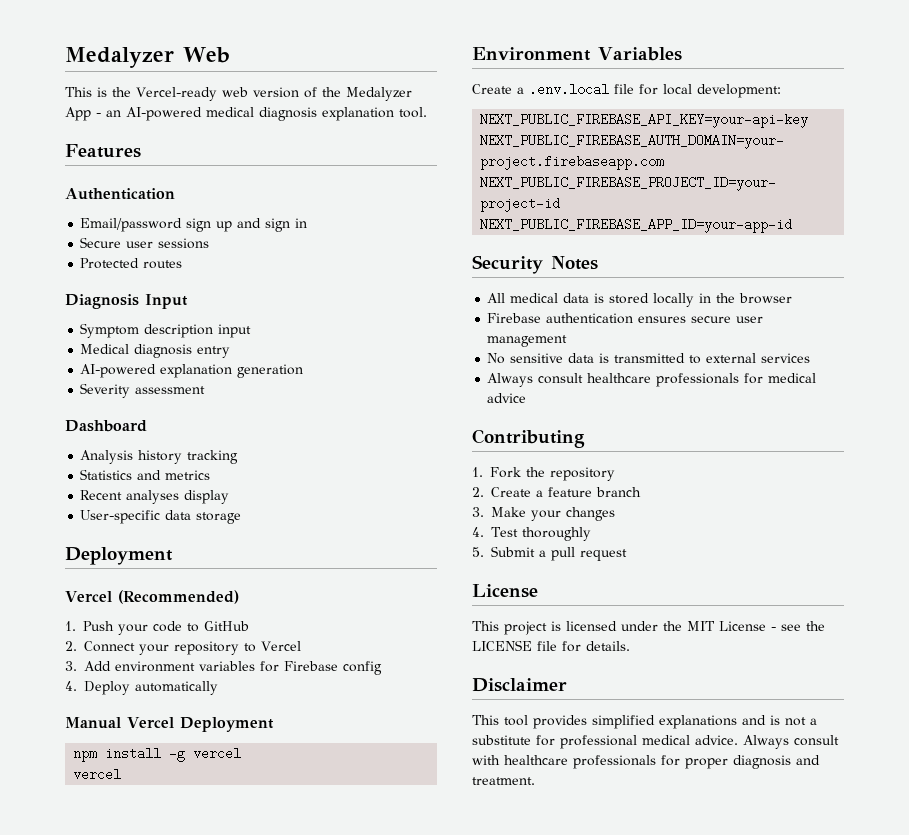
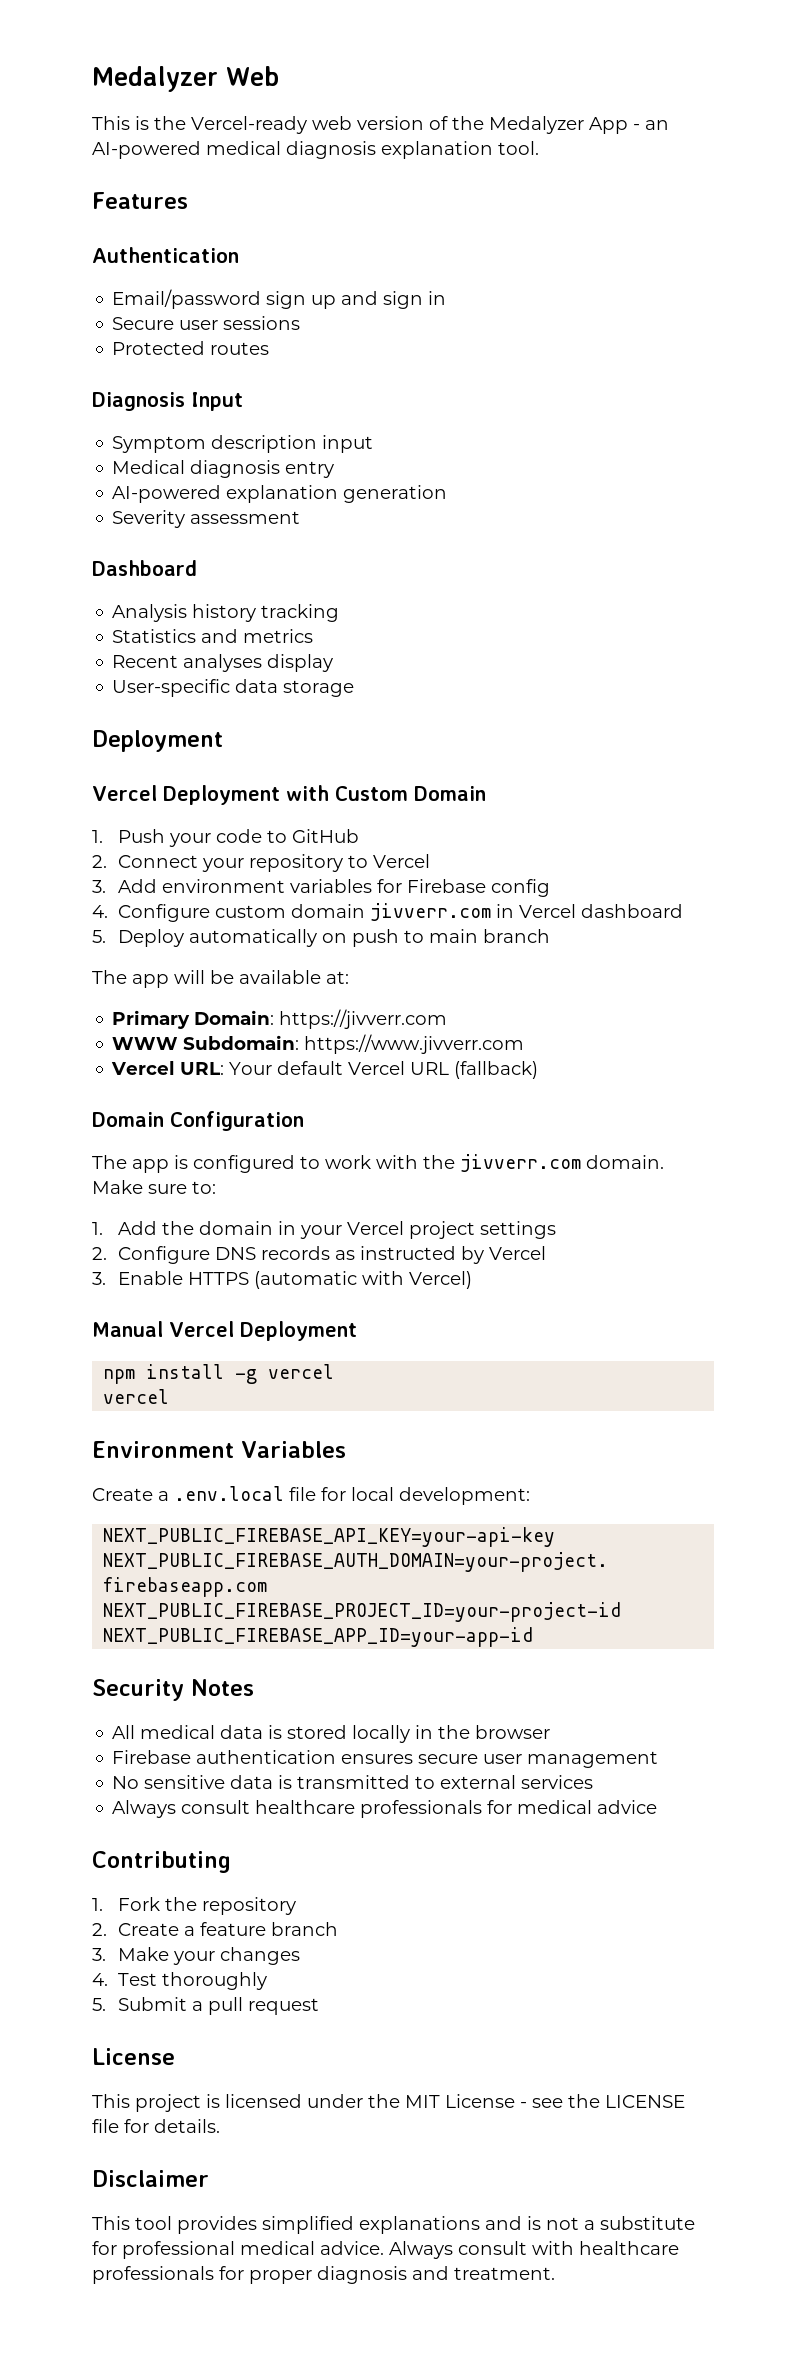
[117,590,239,604] (Recommended) -> [162,785,486,805] Deployment with Custom Domain
[84,681,218,695] Deploy automatically -> [118,903,684,922] [92,929,551,947] [92,970,349,988] [112,1009,448,1029] [112,1034,525,1054] [111,1061,539,1079] [92,1111,304,1131] [92,1154,664,1173] [92,1180,216,1194] [92,1221,557,1239] [92,1246,547,1264] [92,1271,473,1289] Configure custom domain jivverr.com in Vercel dashboard // 5. Deploy automatically on push to main branch // The app will be available at: // Primary Domain: https://jivverr.com // WWW Subdomain: https://www.jivverr.com // Vercel URL: Your default Vercel URL (fallback) // Domain Configuration // The app is configured to work with the jivverr.com domain. Make sure to: // 1. Add the domain in your Vercel project settings // 2. Configure DNS records as instructed by Vercel // 3. Enable HTTPS (automatic with Vercel)

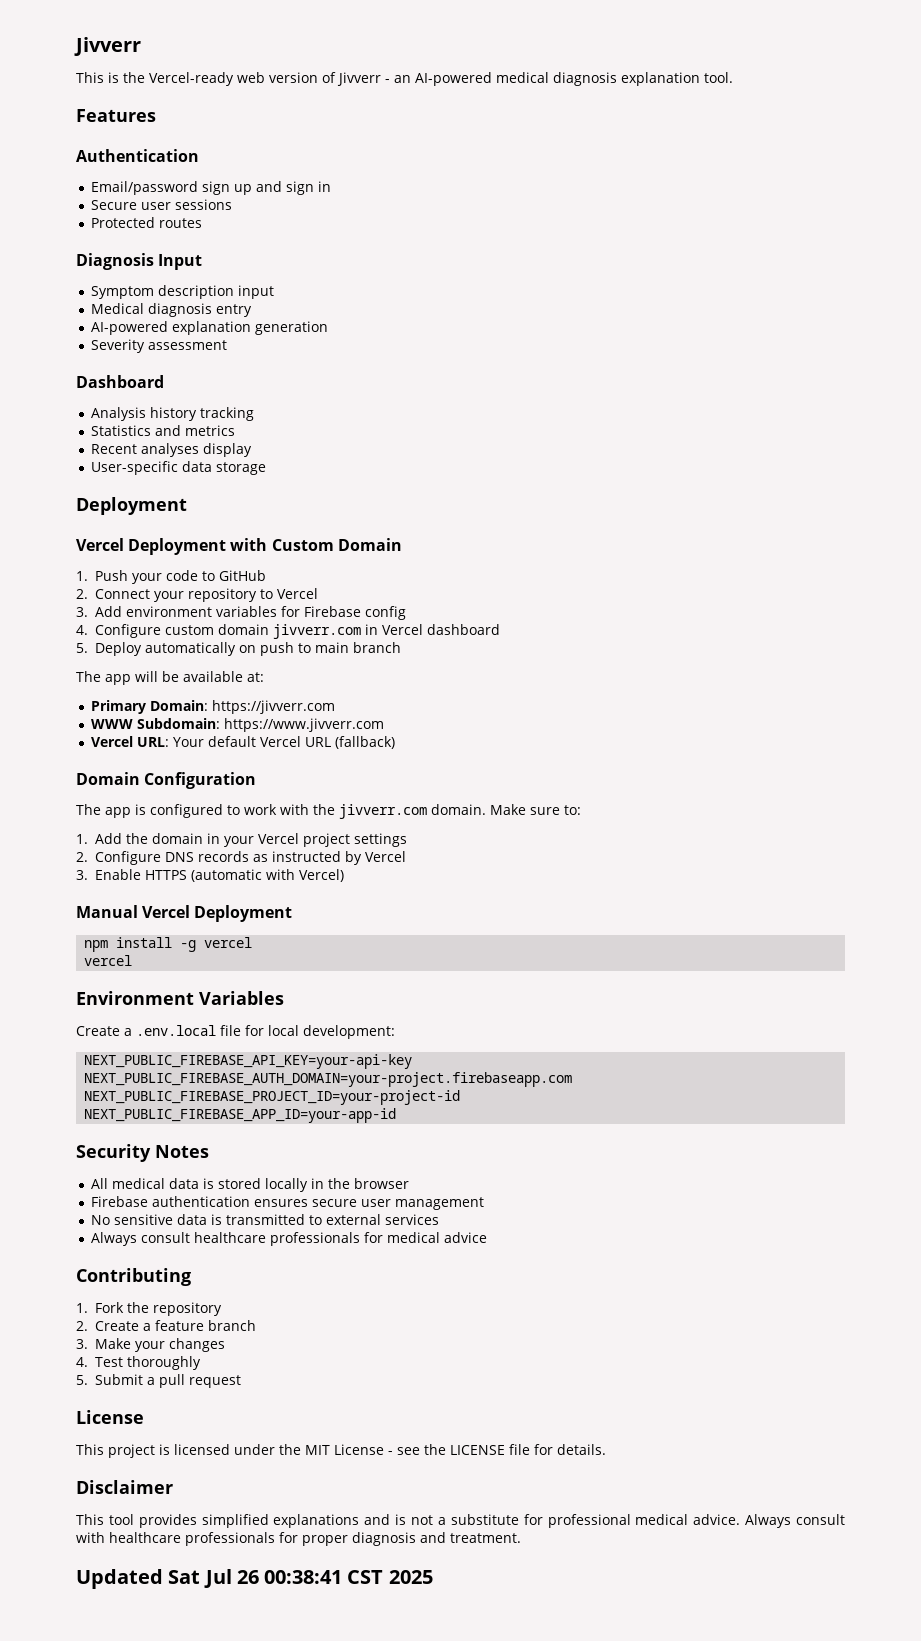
[92,66,279,92] Medalyzer Web -> [74,37,141,56] Jivverr
[452,116,628,134] the Medalyzer App -> [337,72,381,86] Jivverr
(555, 2273) none -> [76,1569,433,1589] // Updated Sat Jul 26 00:38:41 CST 2025

